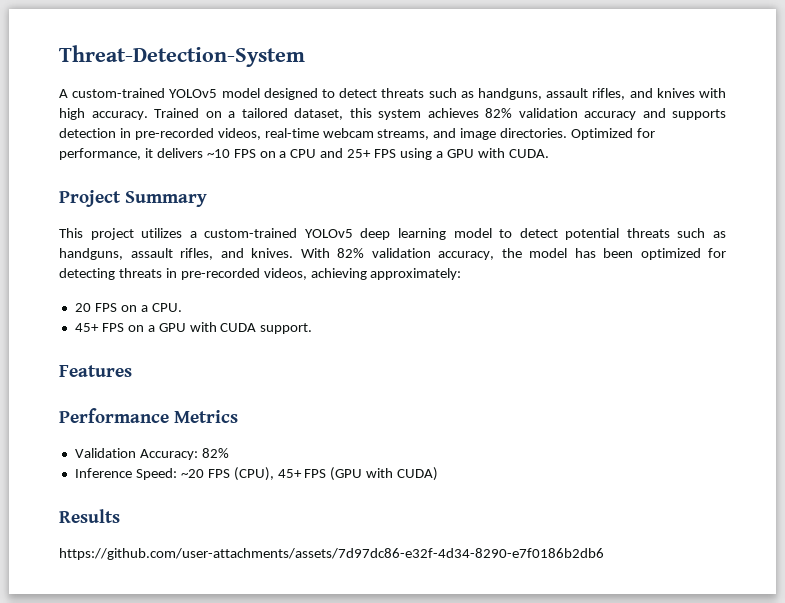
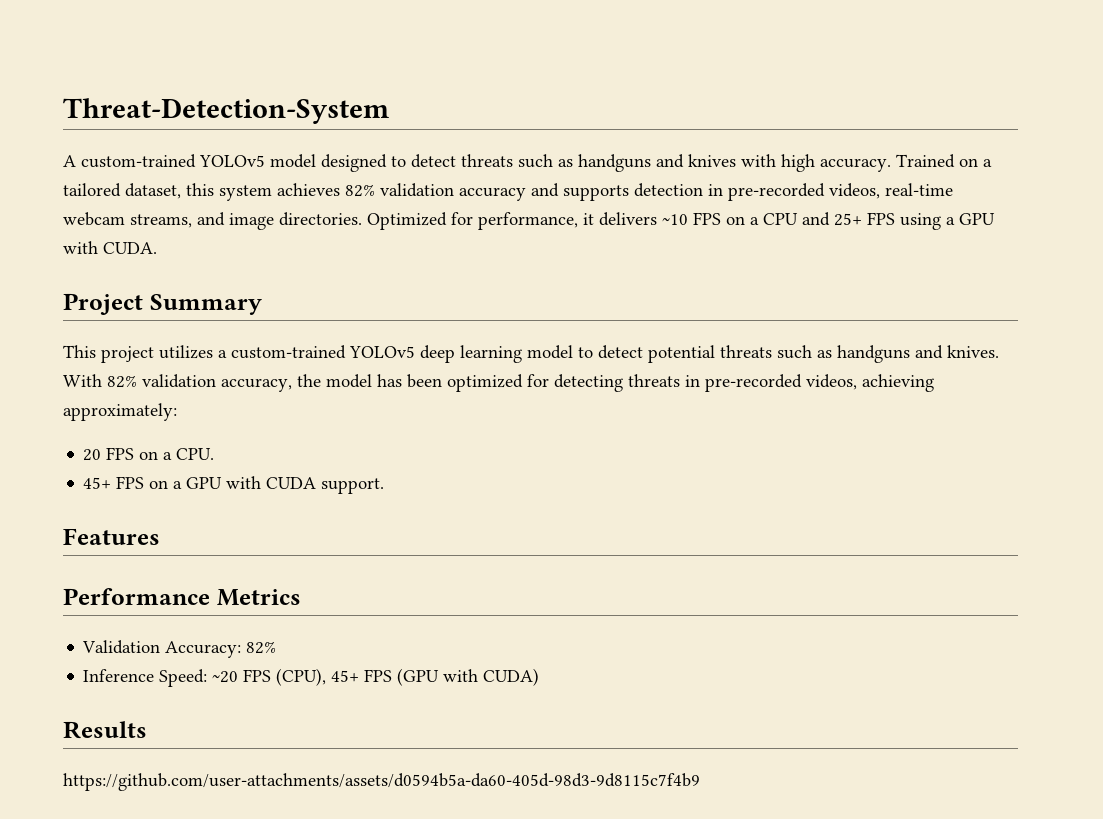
[477,88,626,100] handguns, assault rifles, -> [578,154,651,172] handguns
[59,248,213,260] handguns, assault rifles, -> [837,345,910,363] handguns
[59,548,604,560] https://github.com/user-attachments/assets/7d97dc86-e32f-4d34-8290-e7f0186b2db6 -> [63,773,700,791] https://github.com/user-attachments/assets/d0594b5a-da60-405d-98d3-9d8115c7f4b9

